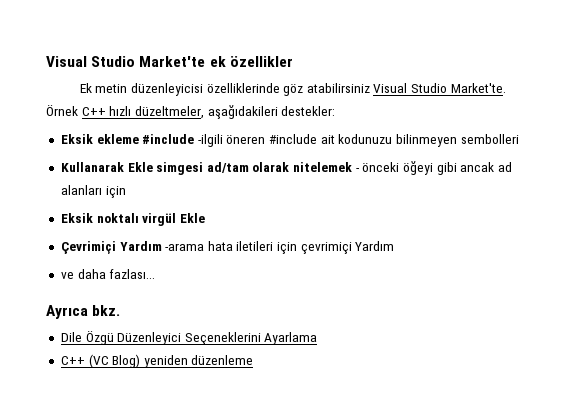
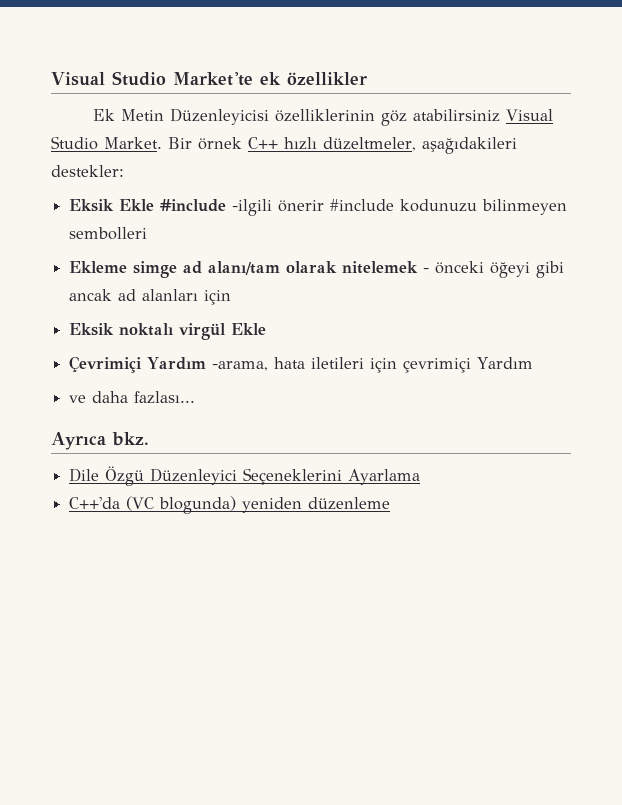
[95,83,280,96] metin düzenleyicisi özelliklerinde -> [120,108,375,125] Metin Düzenleyicisi özelliklerinin
[450,83,506,93] [46,105,78,116] Market'te. Örnek -> [104,137,242,150] Market. Bir örnek
[96,134,139,144] ekleme -> [119,199,155,211] Ekle
[226,134,335,144] öneren #include ait -> [278,199,395,212] önerir #include
[60,162,249,175] Kullanarak Ekle simgesi ad/tam -> [69,261,281,278] Ekleme simge ad alanı/tam
[165,243,205,251] -arama -> [212,361,269,371] -arama,
[60,354,141,368] C++ (VC Blog) -> [69,496,237,514] C++'da (VC blogunda)

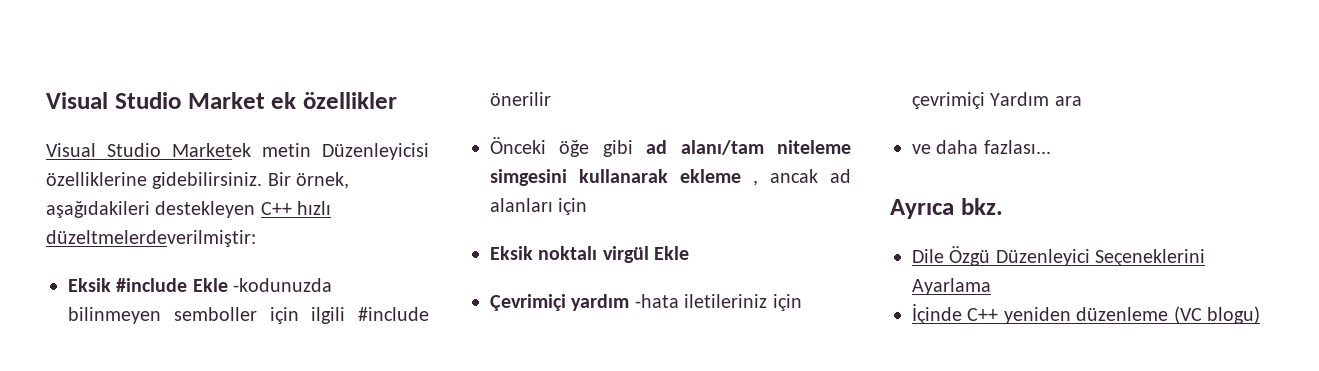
[51,71,253,86] Visual Studio Market'te -> [46,92,265,109] Visual Studio Market
[92,108,553,126] [51,136,517,154] [51,165,124,177] [69,199,568,216] [69,227,148,240] [69,261,565,278] Ek Metin Düzenleyicisi özelliklerinin göz atabilirsiniz Visual Studio Market. Bir örnek C++ hızlı düzeltmeler, aşağıdakileri destekler: // Eksik Ekle #include -ilgili önerir #include kodunuzu bilinmeyen sembolleri // Ekleme simge ad alanı/tam olarak nitelemek - önceki öğeyi gibi -> [46,143,429,160] [46,172,350,189] [46,201,332,218] [46,230,256,247] [68,278,333,292] [68,307,429,324] [490,92,551,106] [490,137,851,157] [490,169,758,186] Visual Studio Marketek metin Düzenleyicisi özelliklerine gidebilirsiniz. Bir örnek, aşağıdakileri destekleyen C++ hızlı düzeltmelerdeverilmiştir: // Eksik #include Ekle -kodunuzda bilinmeyen semboller için ilgili #include önerilir // Önceki öğe gibi ad alanı/tam niteleme simgesini kullanarak ekleme ,
[147,357,365,371] Yardım -arama, hata iletileri -> [571,294,768,311] yardım -hata iletileriniz
(534, 363) none -> [1054,96,1082,106] ara
[69,496,391,514] C++'da (VC blogunda) yeniden düzenleme -> [912,304,1260,324] İçinde C++ yeniden düzenleme (VC blogu)

